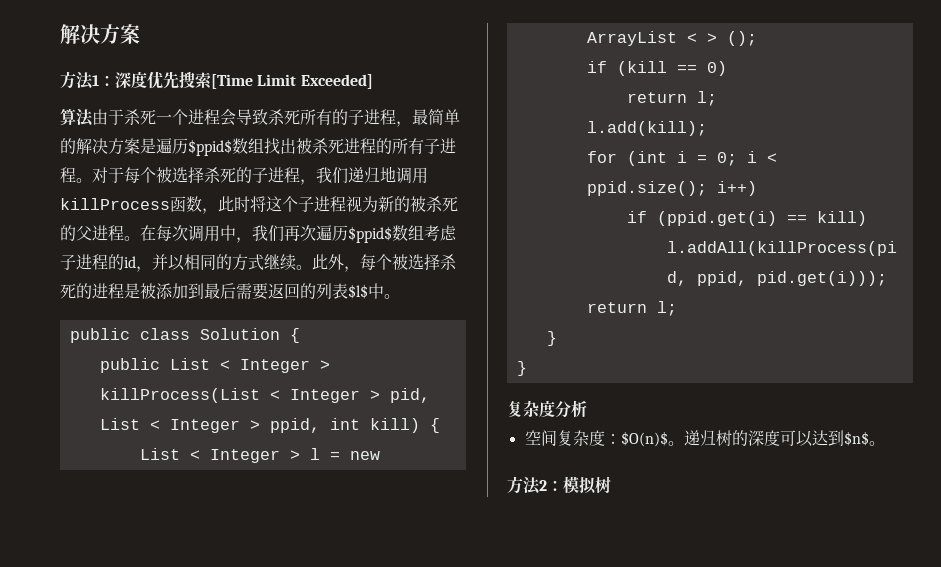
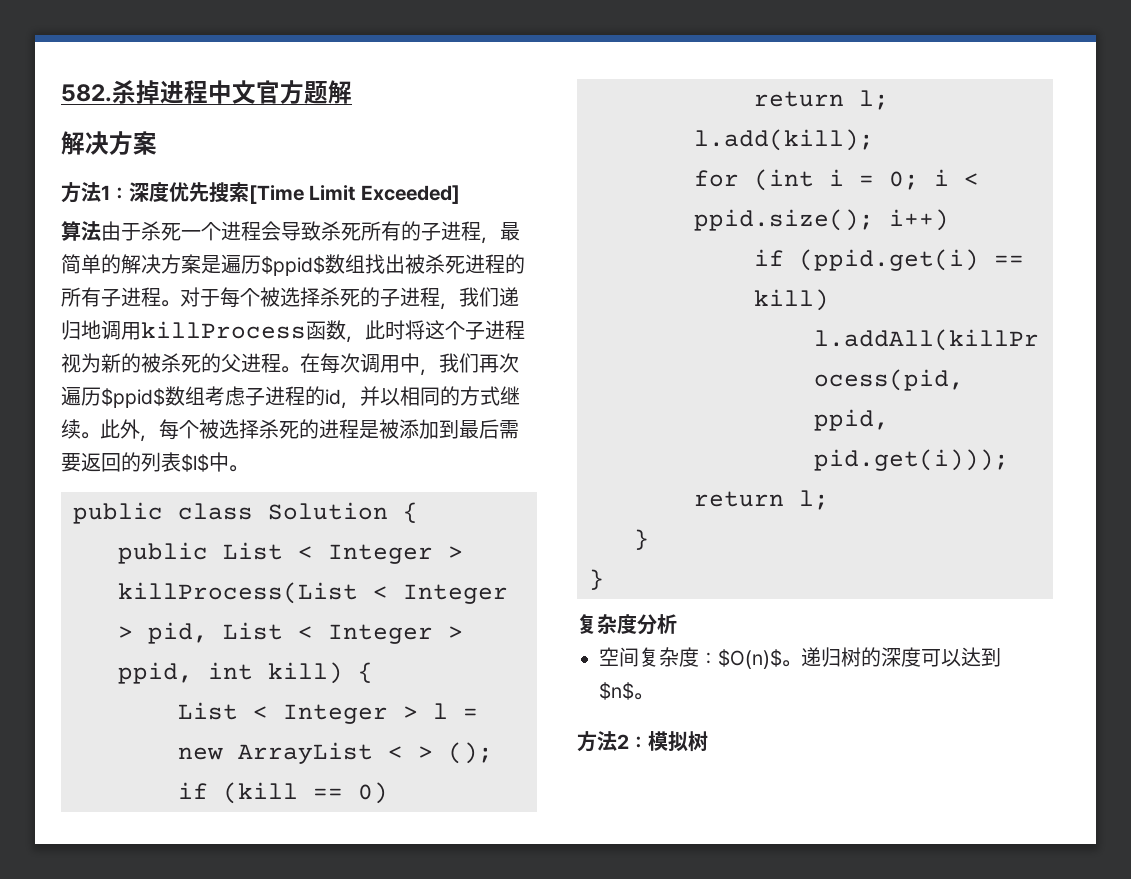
(60, 34) none -> [61,80,352,104] 582.杀掉进程中文官方题解 //

